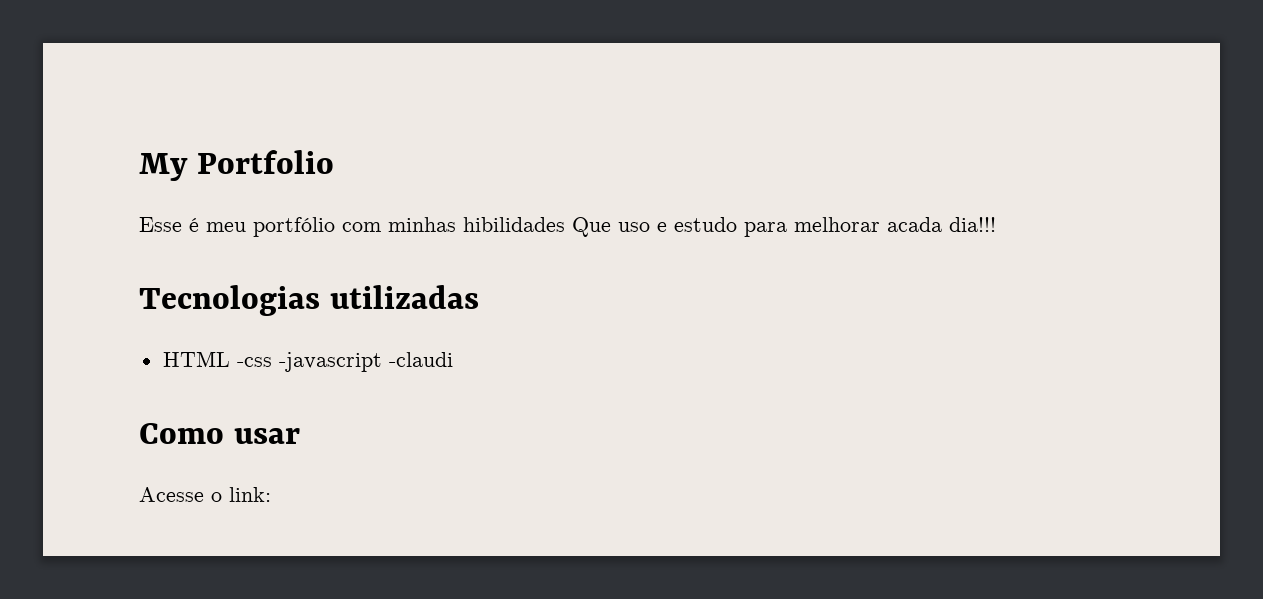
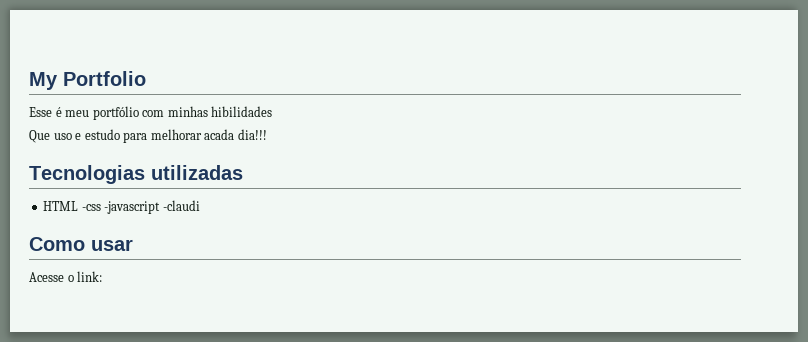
(565, 224) none -> (273, 111) //

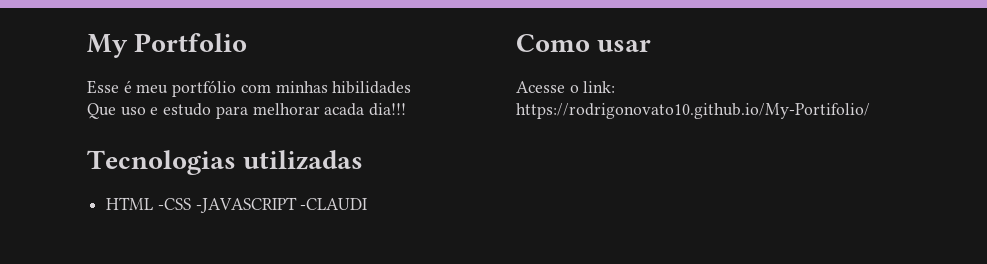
[81,200,200,214] -css -javascript -claudi -> [157,197,368,213] -CSS -JAVASCRIPT -CLAUDI
(103, 276) none -> [516,103,870,119] https://rodrigonovato10.github.io/My-Portifolio/

